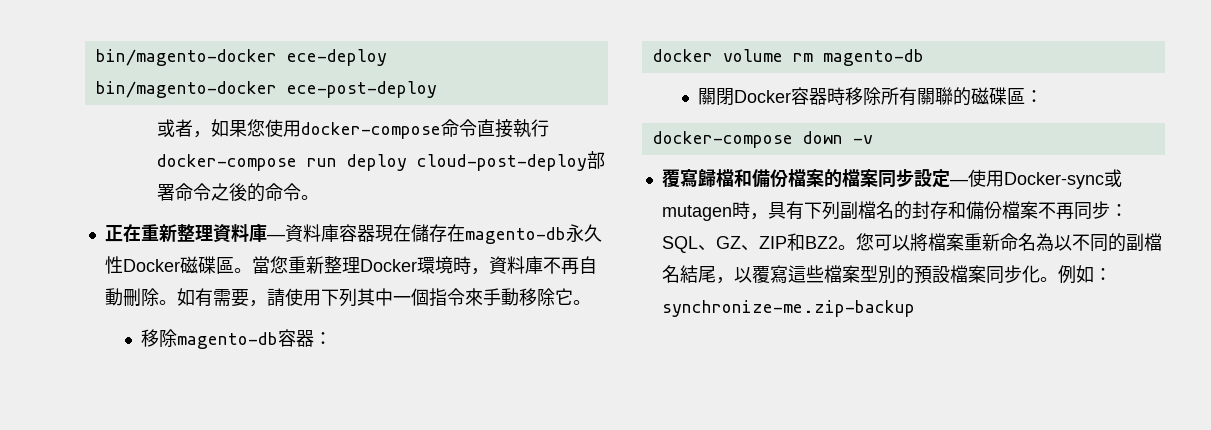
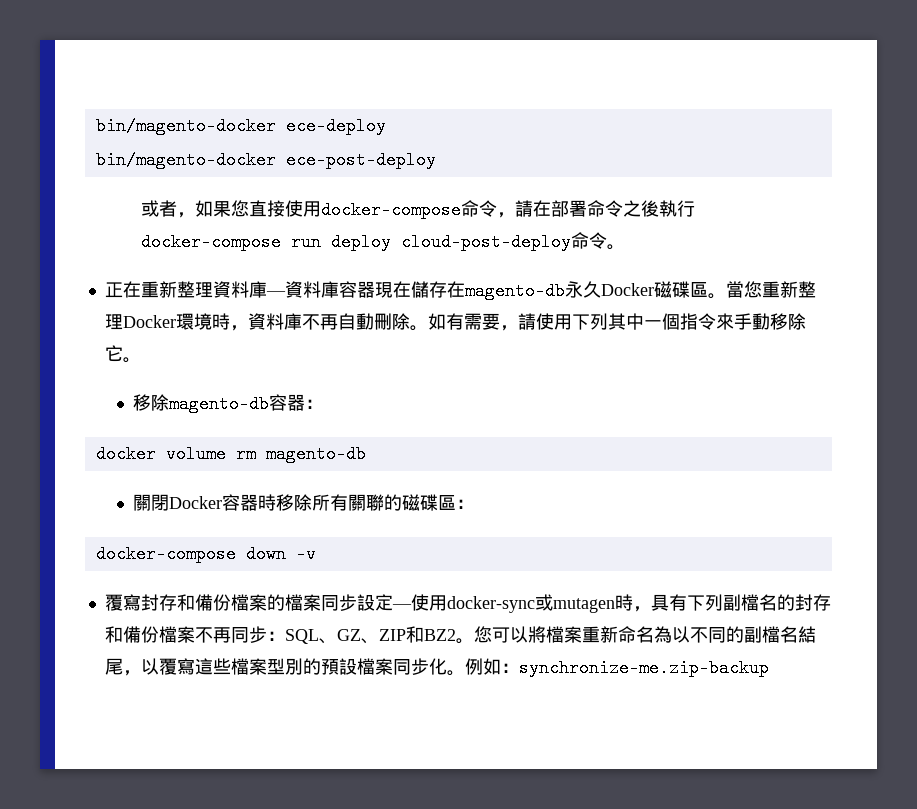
(265, 128) none -> [249,200,286,217] 直接
[476,119,513,138] 直接 -> [497,200,660,218] ，請在部署命令之後
[586,151,605,169] [156,183,265,202] 部署命令之後的 -> (572, 242) none
[104,256,123,274] 性 -> (601, 289) none
[697,169,734,187] 歸檔 -> [140,594,177,611] 封存
[1003,172,1104,189] Docker-sync -> [446,596,535,613] docker-sync

